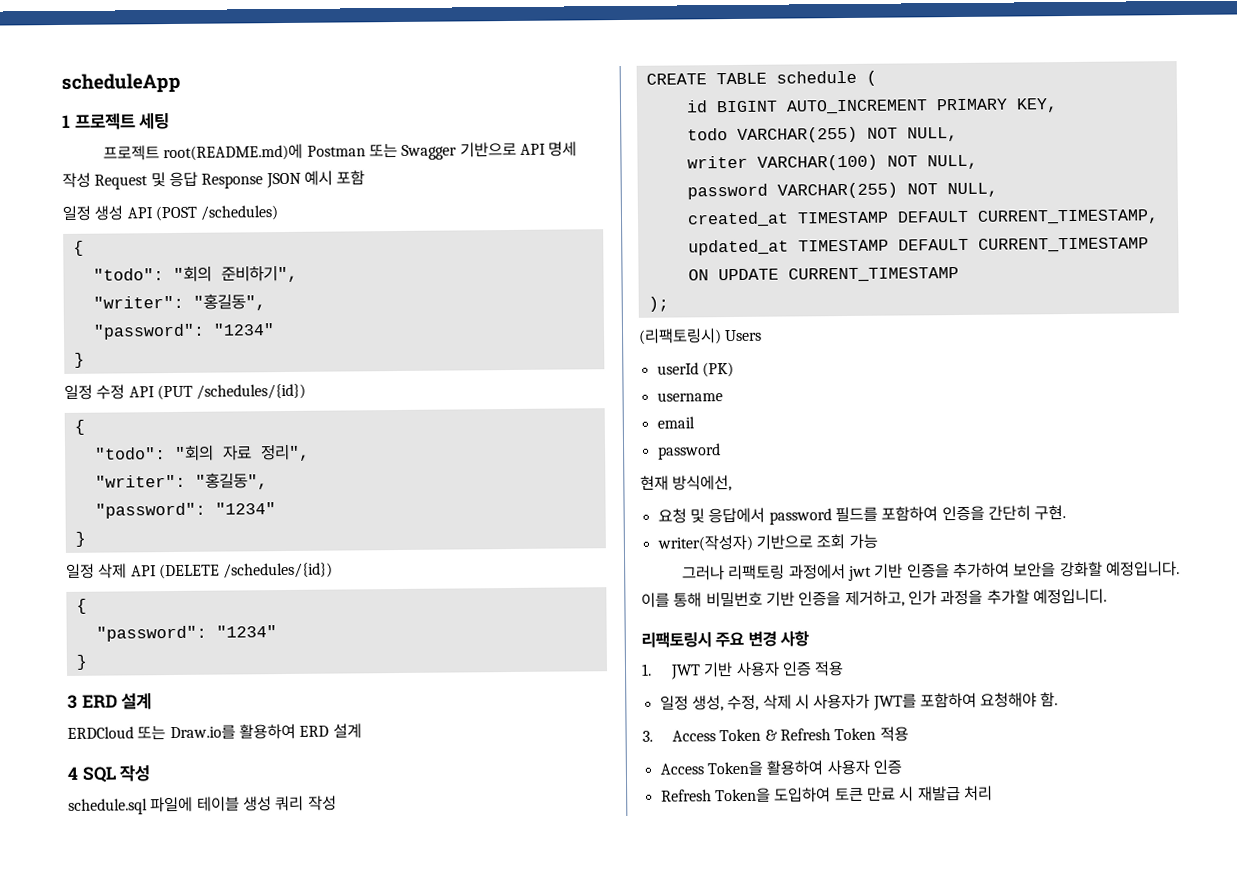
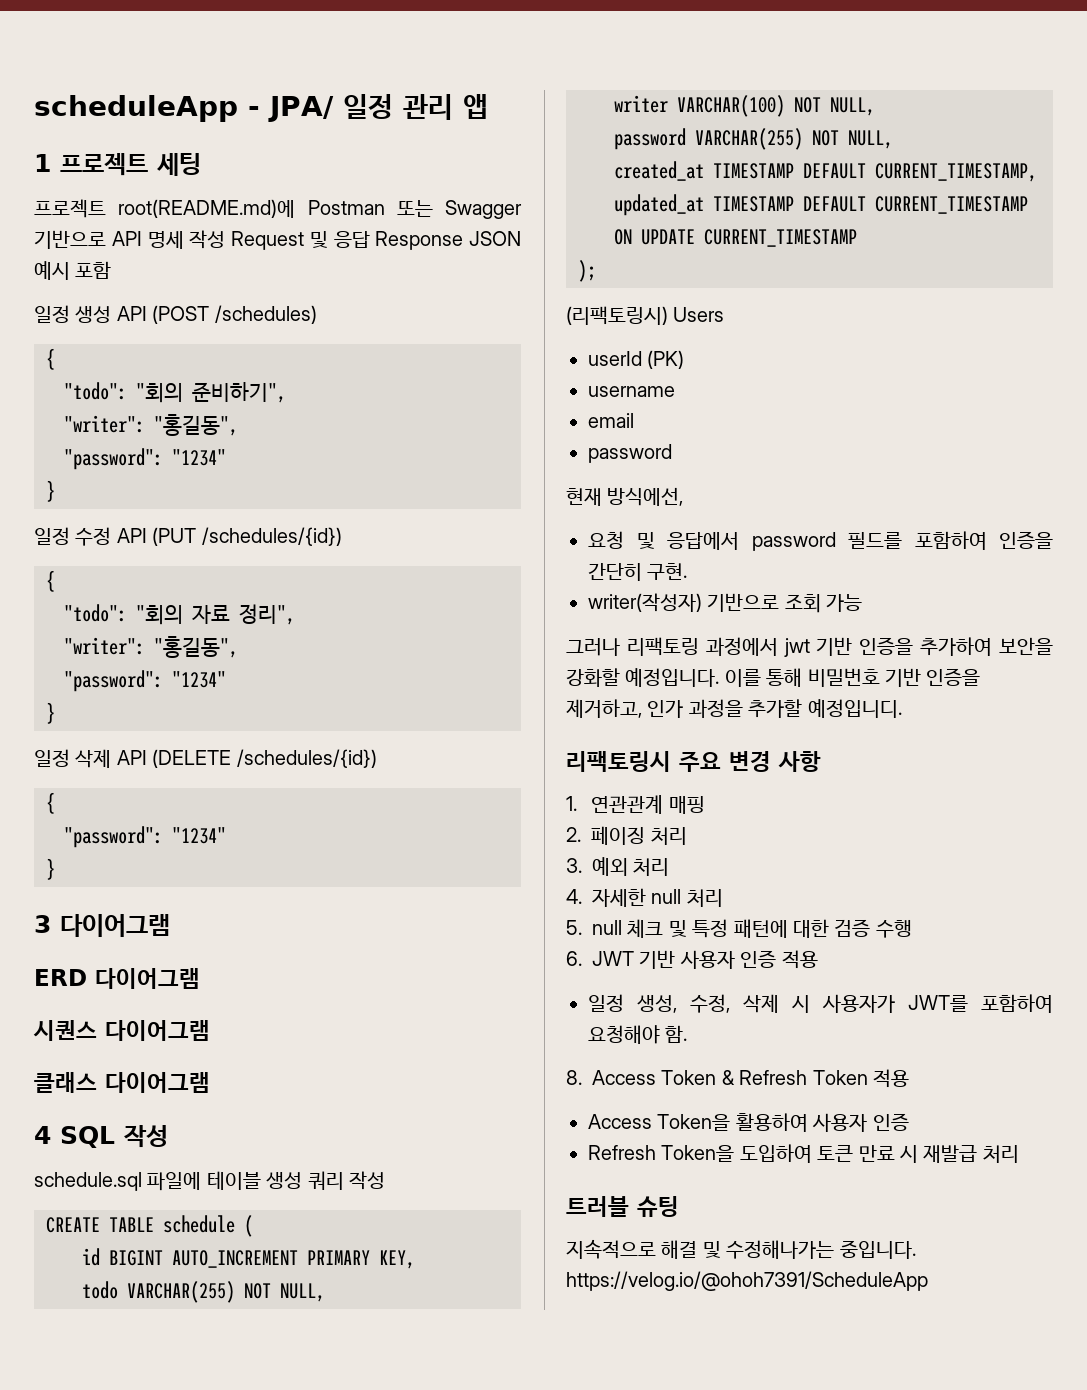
(181, 82) none -> [248,94,488,122] - JPA/ 일정 관리 앱
[81,693,153,710] [67,723,362,741] ERD 설계 // ERDCloud 또는 Draw.io를 활용하여 ERD 설계 -> [60,914,170,937] [34,968,200,989] [33,1020,210,1041] [34,1072,210,1093] 다이어그램 // ERD 다이어그램 // 시퀀스 다이어그램 // 클래스 다이어그램
(652, 669) none -> [591,795,705,814] [566,826,687,845] [566,857,670,876] [566,888,723,907] [566,919,912,938] [566,951,582,966] 연관관계 매핑 // 2. 페이징 처리 // 3. 예외 처리 // 4. 자세한 null 처리 // 5. null 체크 및 특정 패턴에 대한 검증 수행 // 6.
[642,730,653,742] 3. -> [566,1070,582,1085] 8.
(993, 793) none -> [566,1196,679,1217] [566,1239,916,1259] [566,1271,928,1291] // 트러블 슈팅 // 지속적으로 해결 및 수정해나가는 중입니다. https://velog.io/@ohoh7391/ScheduleApp

